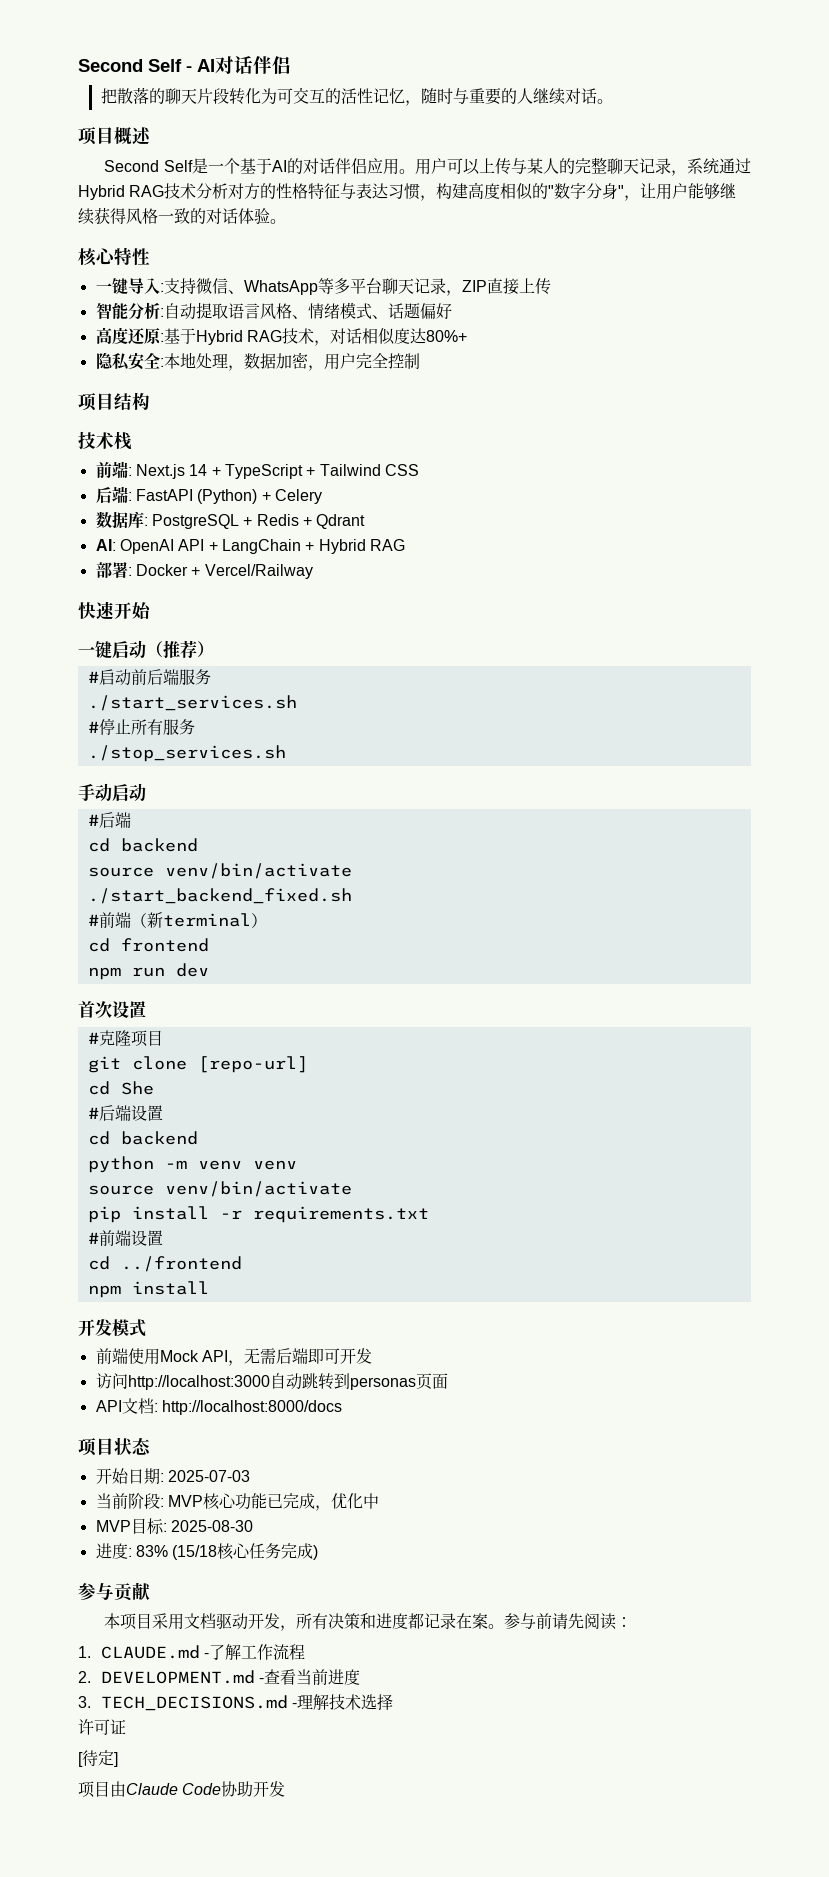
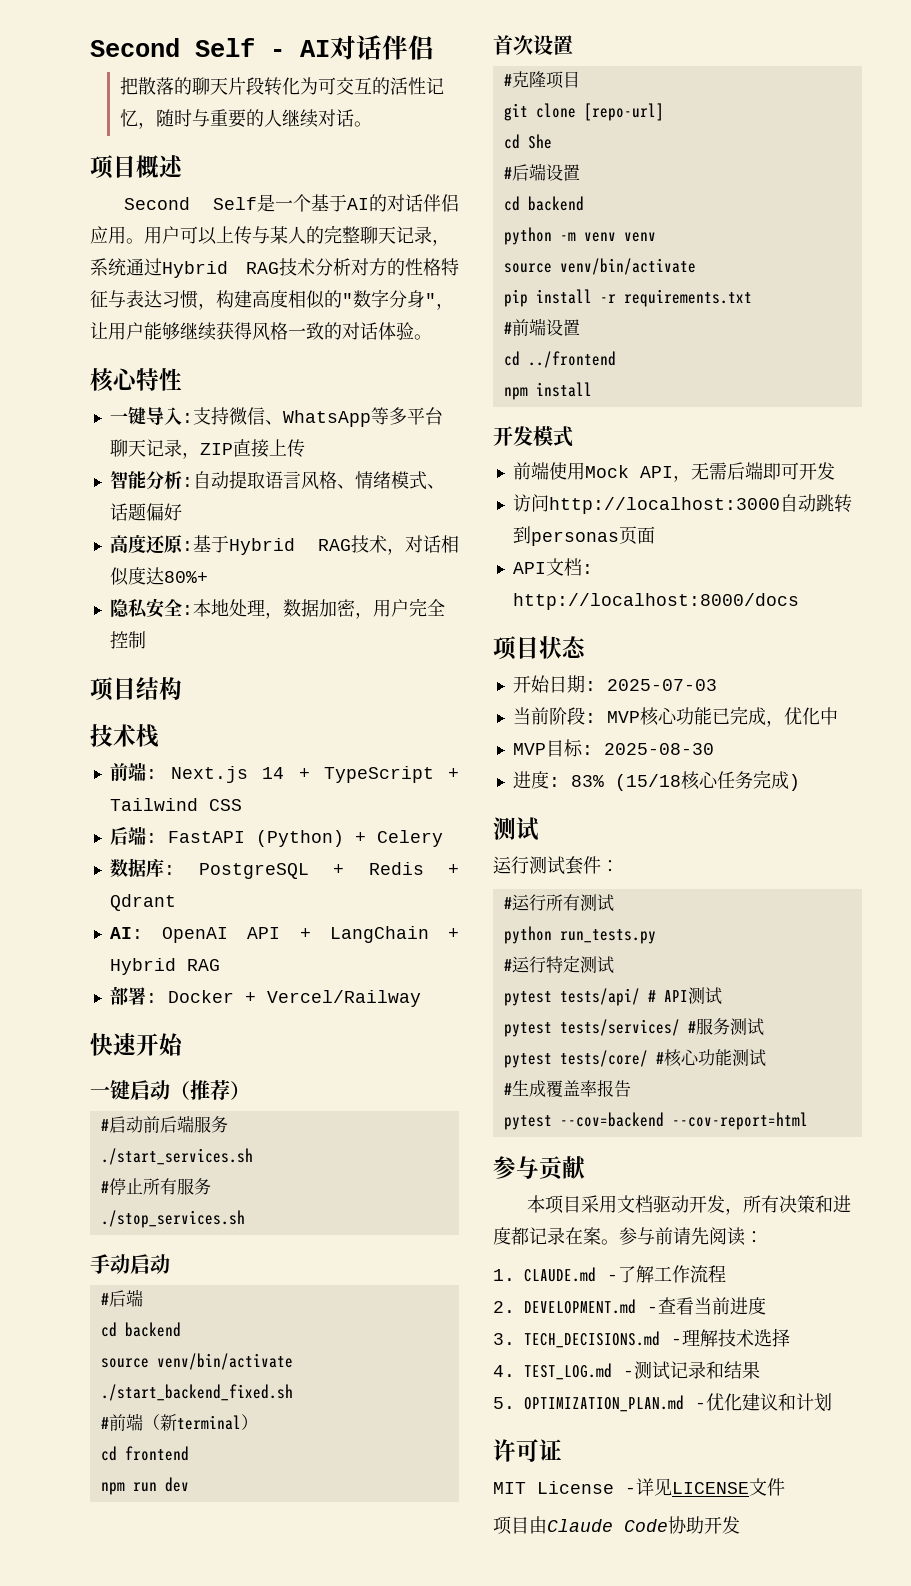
(319, 1552) none -> [493,817,539,841] [493,856,619,875] [503,894,614,912] [503,926,656,944] [503,956,614,974] [503,987,722,1006] [503,1018,764,1037] [503,1049,766,1068] [503,1080,631,1097] [503,1112,808,1130] // 测试 // 运行测试套件： // #运行所有测试 // python run_tests.py // #运行特定测试 // pytest tests/api/ # API测试 // pytest tests/services/ #服务测试 // pytest tests/core/ #核心功能测试 // #生成覆盖率报告 // pytest --cov=backend --cov-report=html
[78,1719,126,1735] [78,1750,118,1767] 许可证 // [待定] -> [493,1361,760,1380] [493,1393,832,1412] [493,1439,562,1462] [493,1478,785,1496] 4. TEST_LOG.md -测试记录和结果 // 5. OPTIMIZATION_PLAN.md -优化建议和计划 // 许可证 // MIT License -详见LICENSE文件

